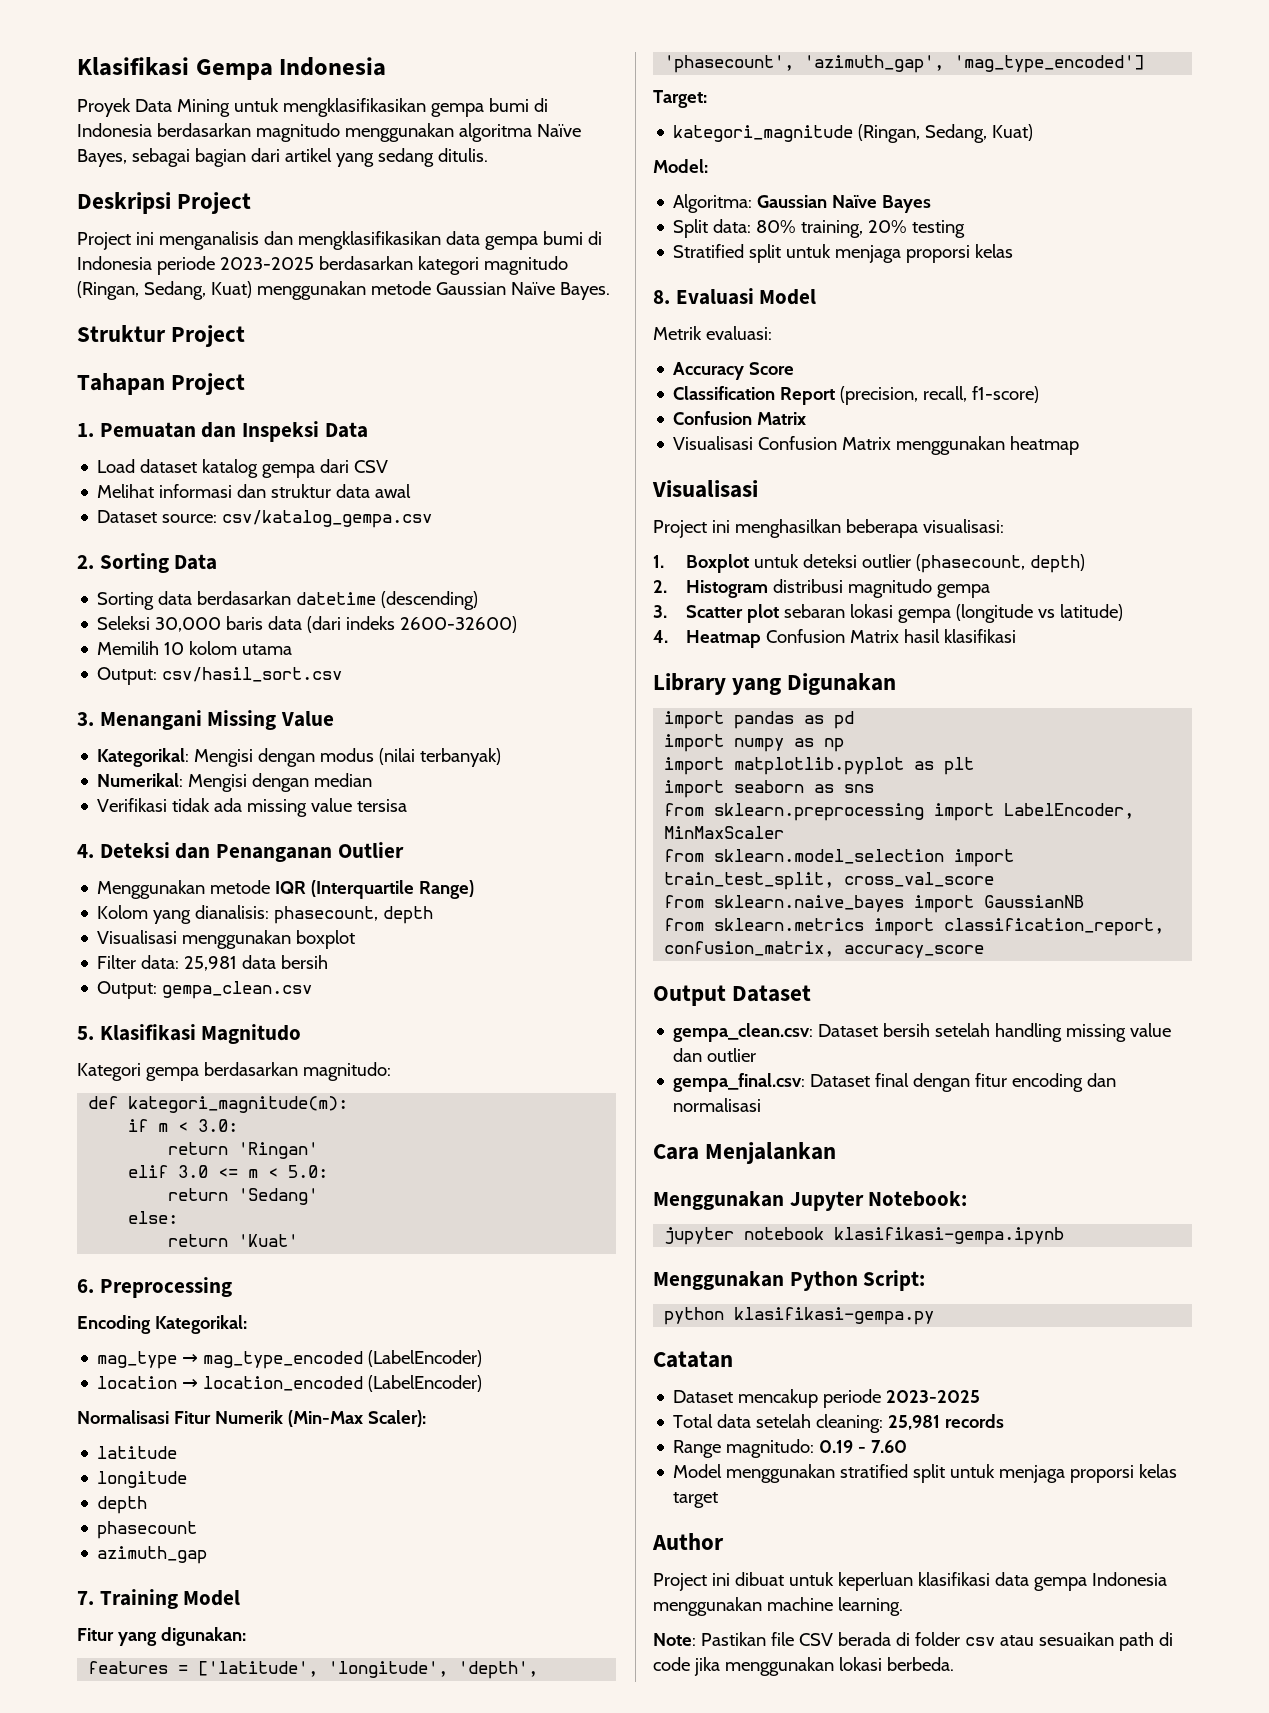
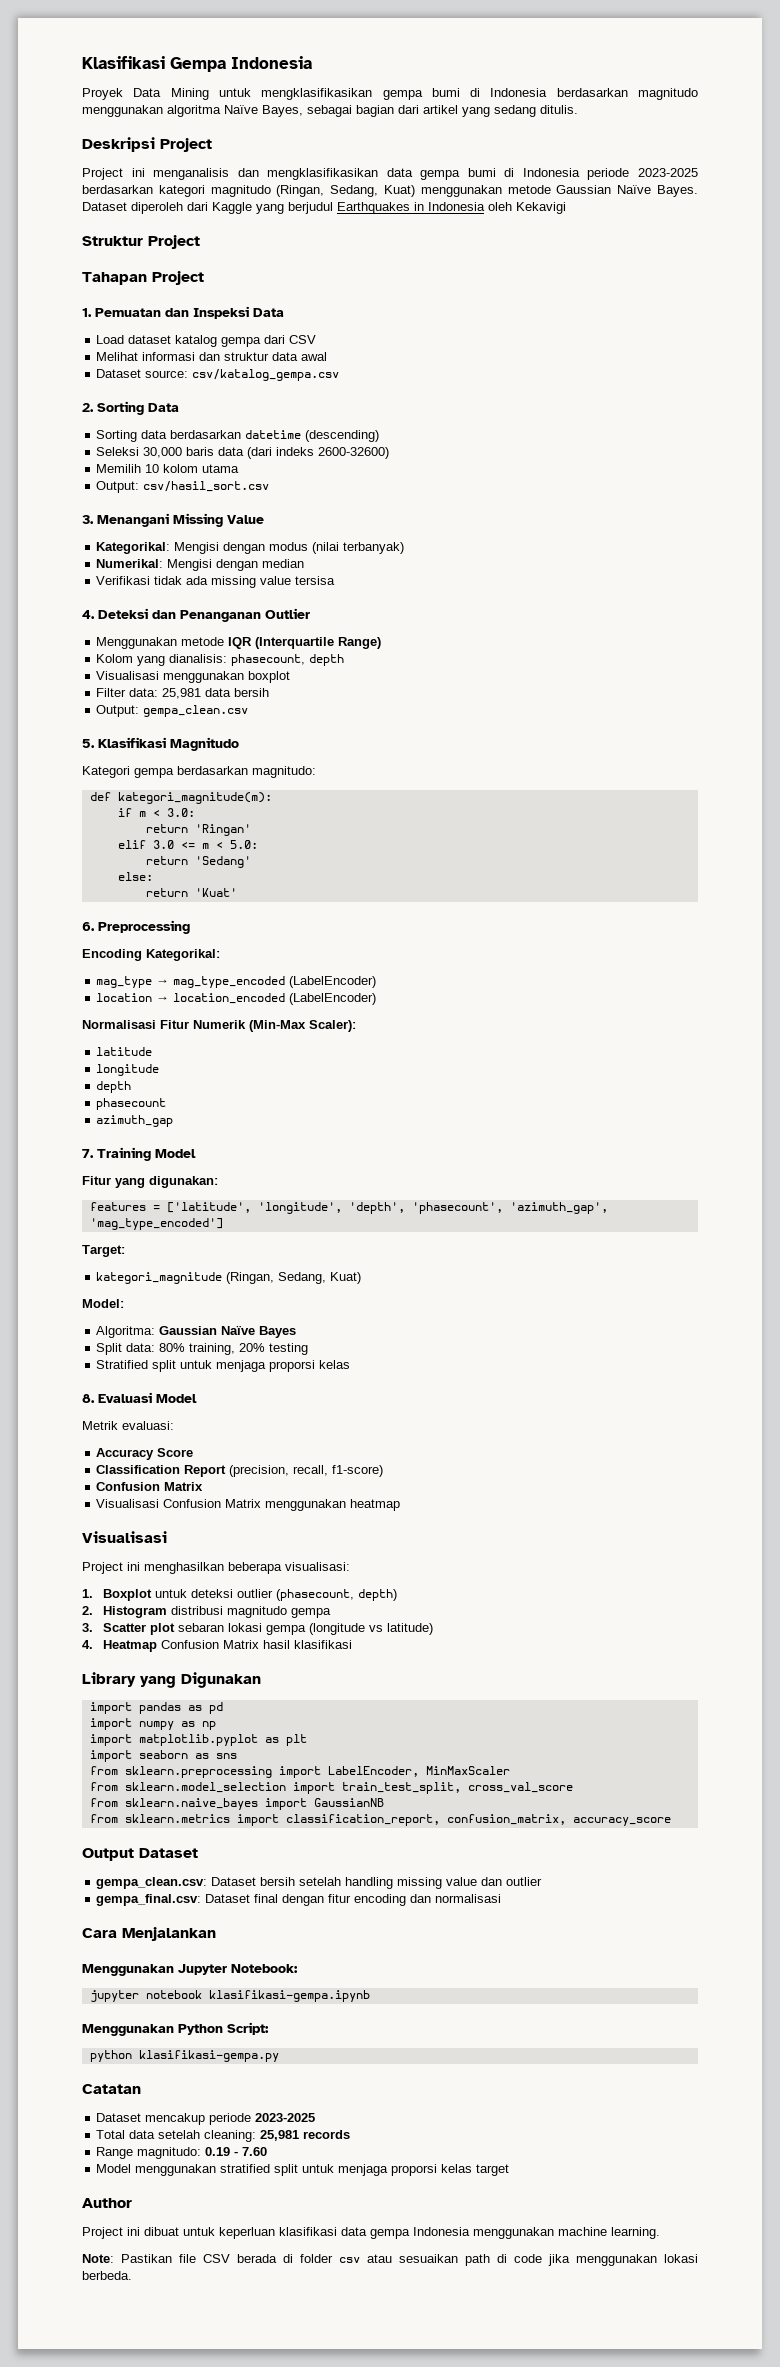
(610, 291) none -> [82,202,566,214] Dataset diperoleh dari Kaggle yang berjudul Earthquakes in Indonesia oleh Kekavigi

